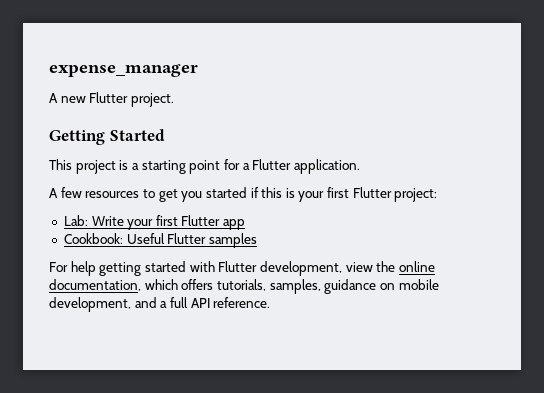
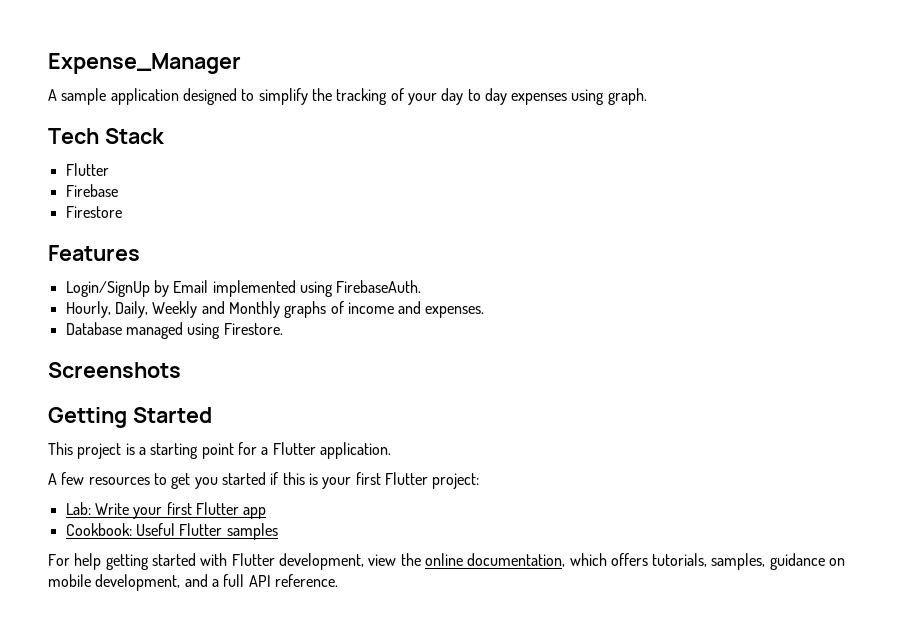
[49,64,198,77] [49,92,174,107] expense_manager // A new Flutter project. -> [48,53,241,74] [48,88,647,105] [48,128,164,144] [65,163,109,176] [65,184,118,197] [65,206,122,218] [48,245,140,261] [65,280,422,297] [65,301,485,318] [65,322,283,339] [48,362,181,378] Expense_Manager // A sample application designed to simplify the tracking of your day to day expenses using graph. // Tech Stack // Flutter // Firebase // Firestore // Features // Login/SignUp by Email implemented using FirebaseAuth. // Hourly, Daily, Weekly and Monthly graphs of income and expenses. // Database managed using Firestore. // Screenshots

